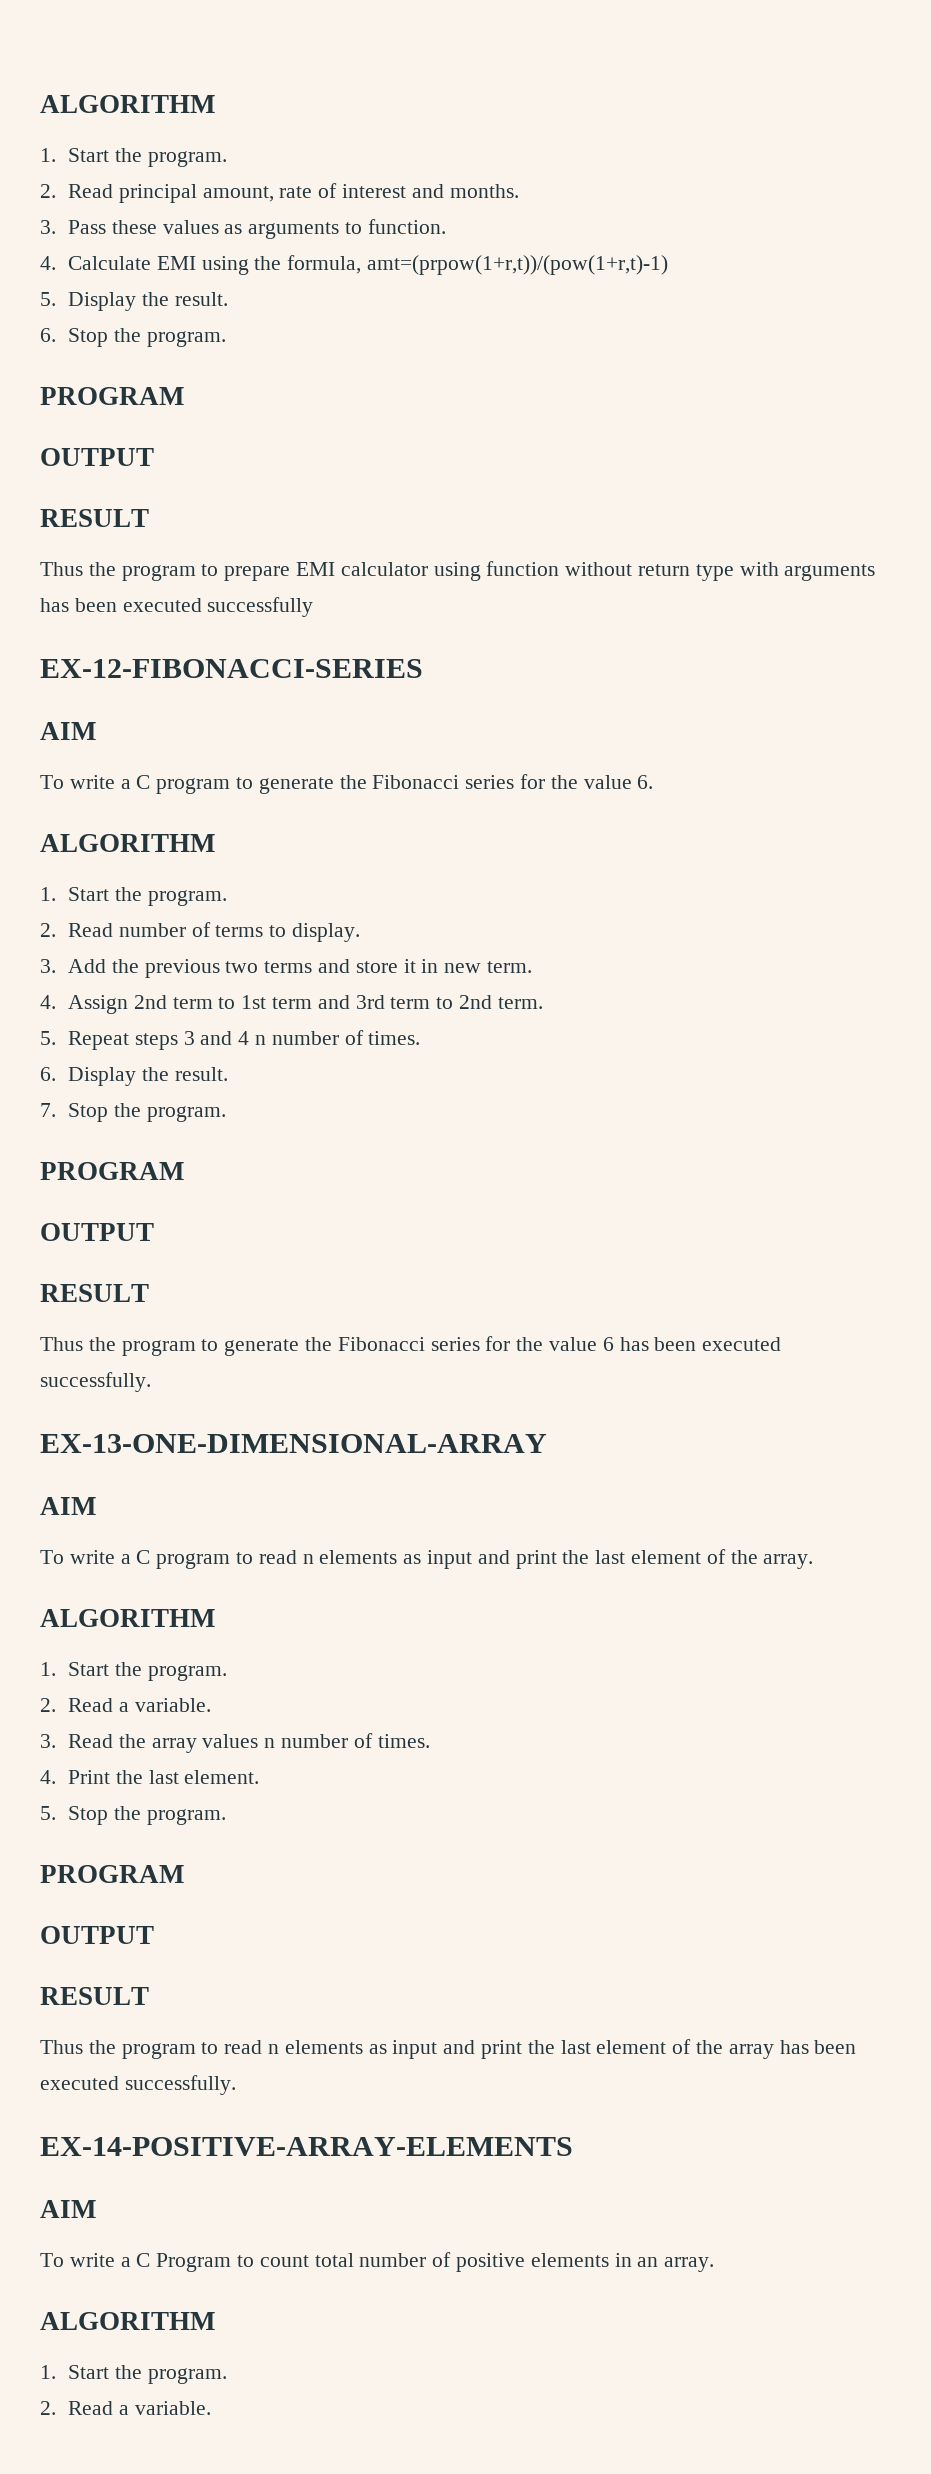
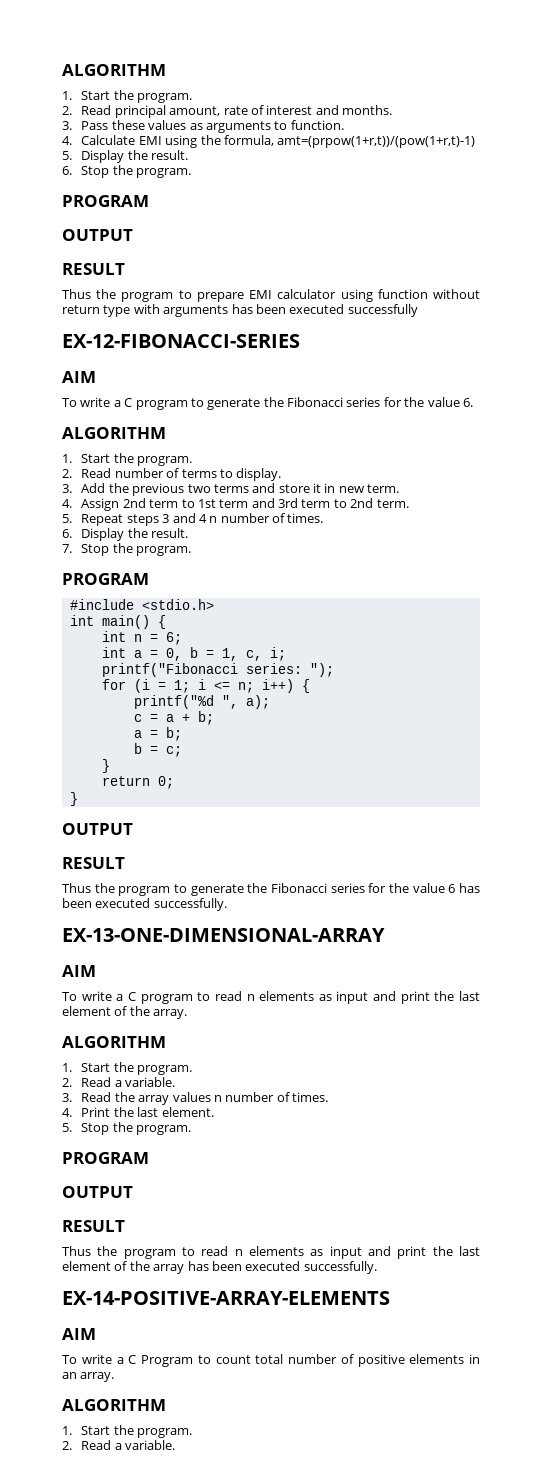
(184, 1171) none -> [69,599,214,610] [69,615,166,629] [101,631,182,645] [101,647,286,661] [101,663,334,677] [101,679,310,693] [133,695,270,709] [133,711,214,725] [133,727,182,741] [133,743,182,757] [101,759,110,773] [101,776,174,789] [69,792,78,806] // #include <stdio.h> // int main() { // int n = 6; // int a = 0, b = 1, c, i; // printf("Fibonacci series: "); // for (i = 1; i <= n; i++) { // printf("%d ", a); // c = a + b; // a = b; // b = c; // } // return 0; // }

